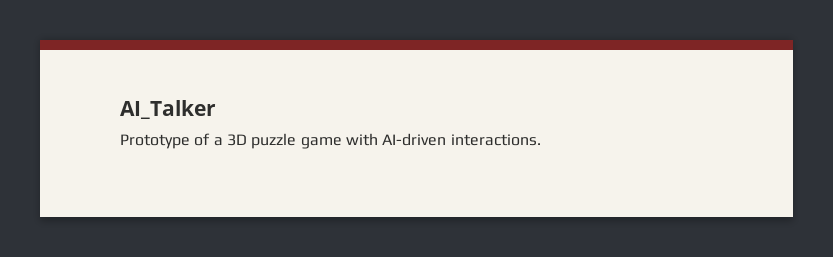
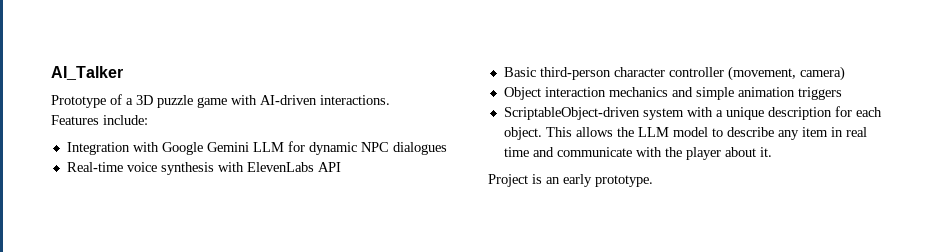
(541, 140) none -> [51,115,148,125] [66,141,447,155] [66,162,341,175] [503,66,845,81] [503,87,842,100] [503,106,882,120] [503,127,867,140] [503,147,772,160] [488,174,653,187] // Features include: // Integration with Google Gemini LLM for dynamic NPC dialogues // Real-time voice synthesis with ElevenLabs API // Basic third-person character controller (movement, camera) // Object interaction mechanics and simple animation triggers // ScriptableObject-driven system with a unique description for each object. This allows the LLM model to describe any item in real time and communicate with the player about it. // Project is an early prototype.

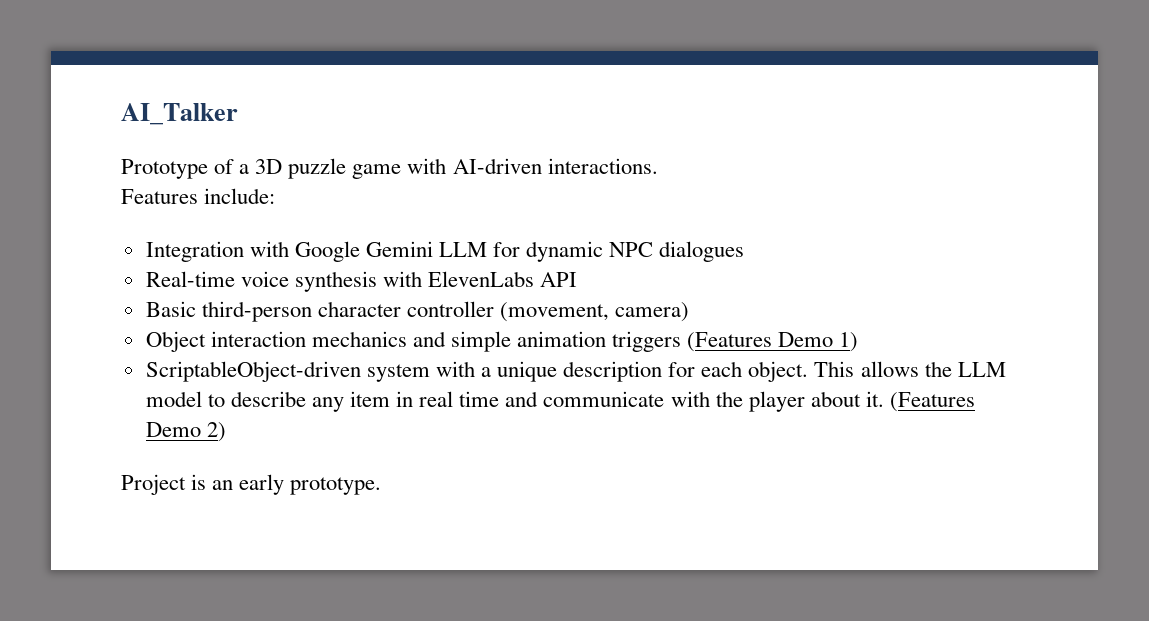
(842, 93) none -> [687,332,859,352] (Features Demo 1)
(772, 152) none -> [889,392,975,412] [145,422,226,442] (Features Demo 2)

